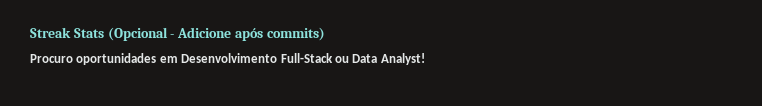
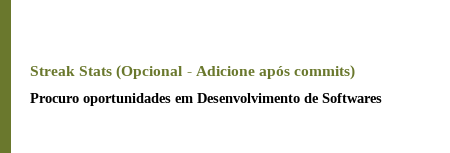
[280,53,425,65] Full-Stack ou Data Analyst! -> [304,93,382,103] de Softwares

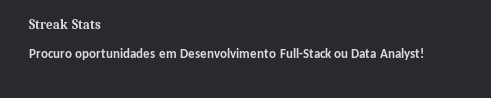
[116,65,356,80] (Opcional - Adicione após commits) -> (101, 24) none
[304,93,382,103] de Softwares -> [279,48,424,60] Full-Stack ou Data Analyst!

